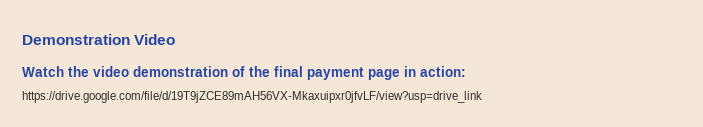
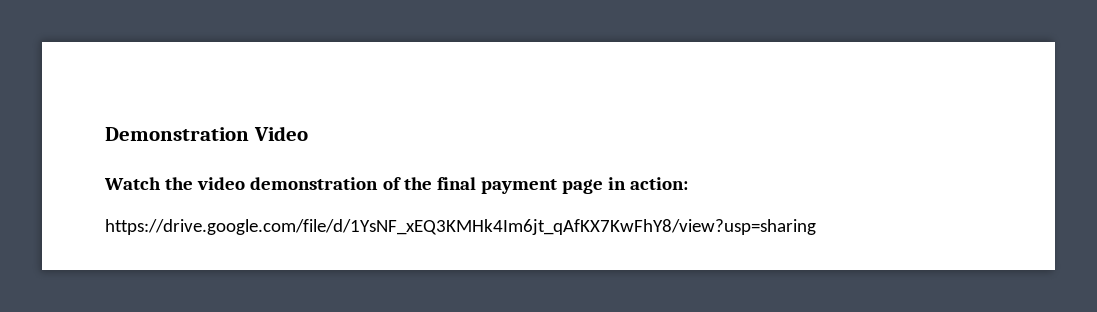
[22,91,482,103] https://drive.google.com/file/d/19T9jZCE89mAH56VX-Mkaxuipxr0jfvLF/view?usp=drive_link -> [105,219,816,235] https://drive.google.com/file/d/1YsNF_xEQ3KMHk4Im6jt_qAfKX7KwFhY8/view?usp=sharing

